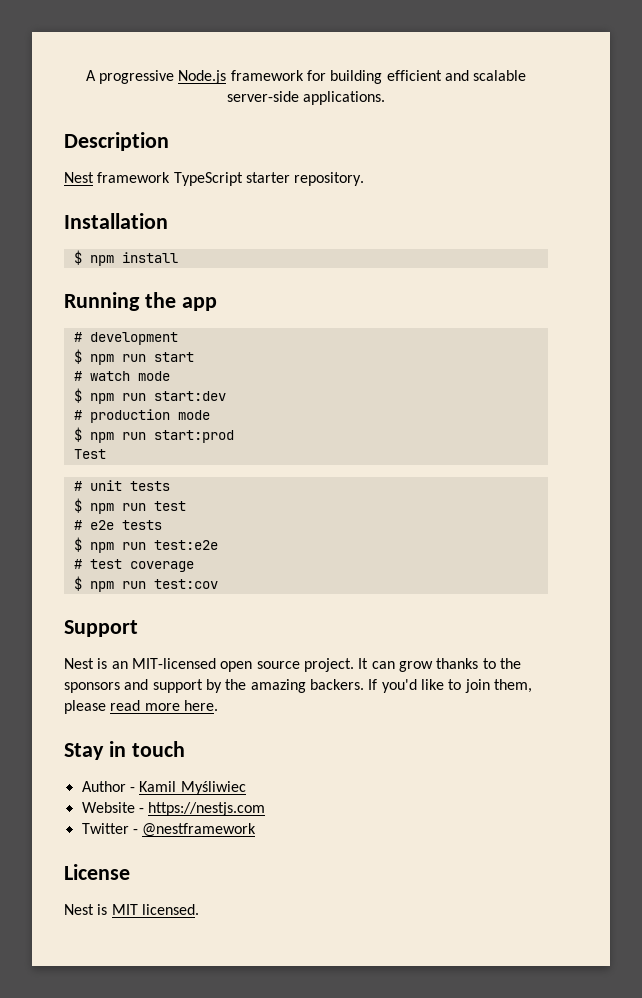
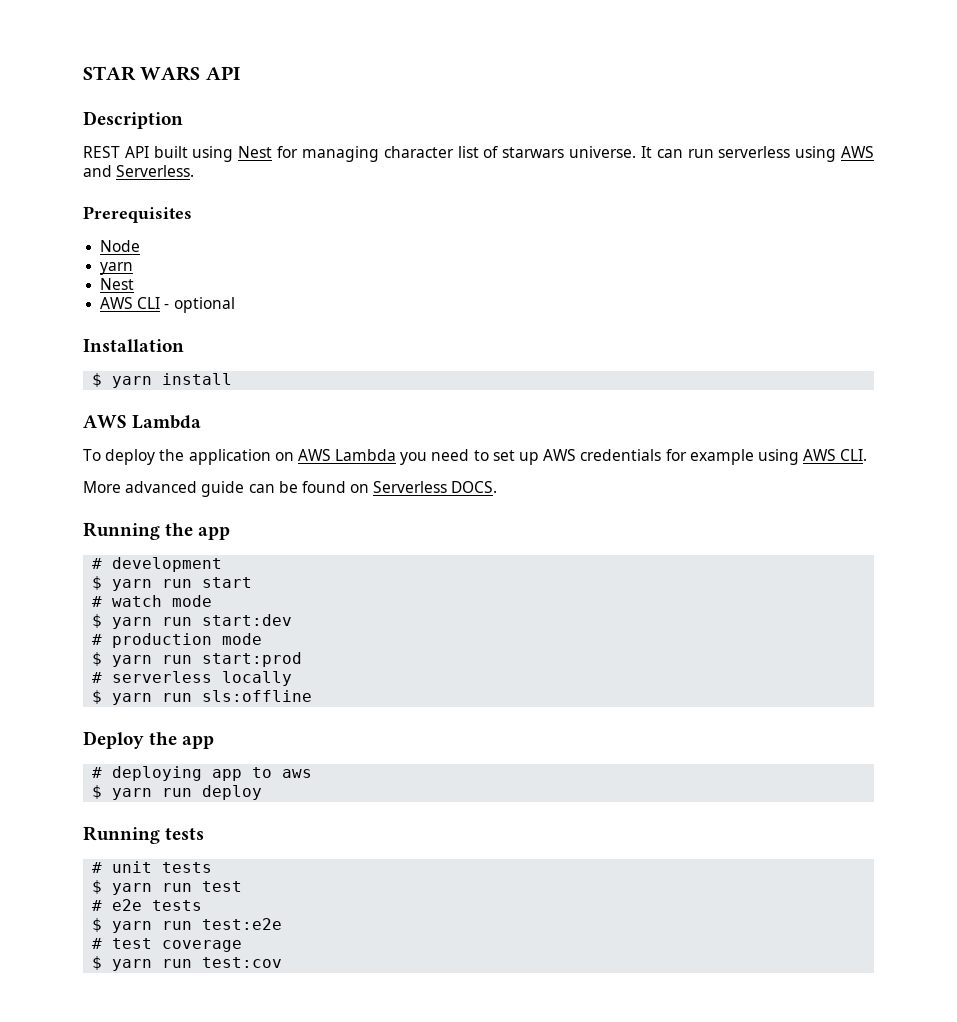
[85,70,527,84] [226,91,386,105] [64,132,169,151] [64,172,365,186] A progressive Node.js framework for building efficient and scalable server-side applications. // Description // Nest framework TypeScript starter repository. -> [83,66,240,81] [83,111,183,129] [83,146,875,162] [83,165,195,177] [83,206,192,223] [100,240,141,252] [100,262,134,275] [100,278,135,290] [100,297,235,313] STAR WARS API // Description // REST API built using Nest for managing character list of starwars universe. It can run serverless using AWS and Serverless. // Prerequisites // Node // yarn // Nest // AWS CLI - optional
[89,255,114,266] npm -> [112,376,153,388] yarn
(178, 257) none -> [83,415,202,429] [83,449,868,465] [83,481,498,497] // AWS Lambda // To deploy the application on AWS Lambda you need to set up AWS credentials for example using AWS CLI. // More advanced guide can be found on Serverless DOCS.
[89,354,114,365] npm -> [112,579,153,591] yarn
[89,393,114,404] npm -> [112,617,153,629] yarn
[89,432,114,443] npm -> [112,655,153,667] yarn
[73,449,106,459] Test -> [92,671,293,686] [92,690,313,705] [83,731,215,749] [92,766,313,781] [92,785,263,800] [83,826,205,844] # serverless locally // $ yarn run sls:offline // Deploy the app // # deploying app to aws // $ yarn run deploy // Running tests
[89,503,114,514] npm -> [112,883,153,895] yarn
[89,542,114,553] npm -> [112,921,153,933] yarn
[89,581,114,592] npm -> [112,959,153,971] yarn
[64,620,138,637] [64,658,521,672] [64,679,532,693] [64,700,218,714] [64,741,185,760] [81,781,246,795] [81,802,266,816] [81,823,257,837] [64,864,130,880] [64,904,199,915] // Support // Nest is an MIT-licensed open source project. It can grow thanks to the sponsors and support by the amazing backers. If you'd like to join them, please read more here. // Stay in touch // Author - Kamil Myśliwiec // Website - https://nestjs.com // Twitter - @nestframework // License // Nest is MIT licensed. -> (283, 962) none

